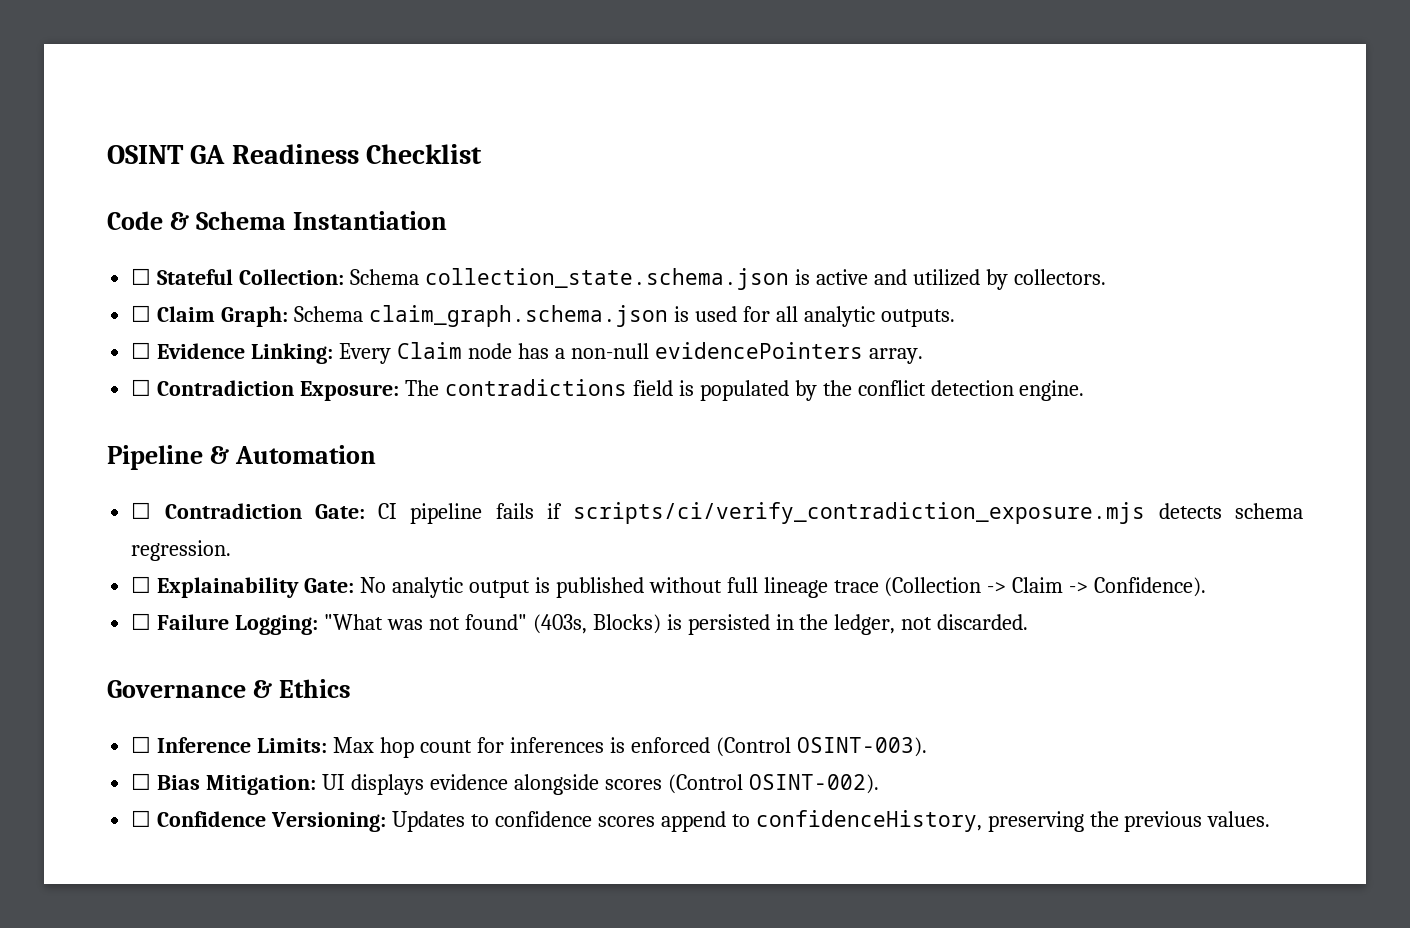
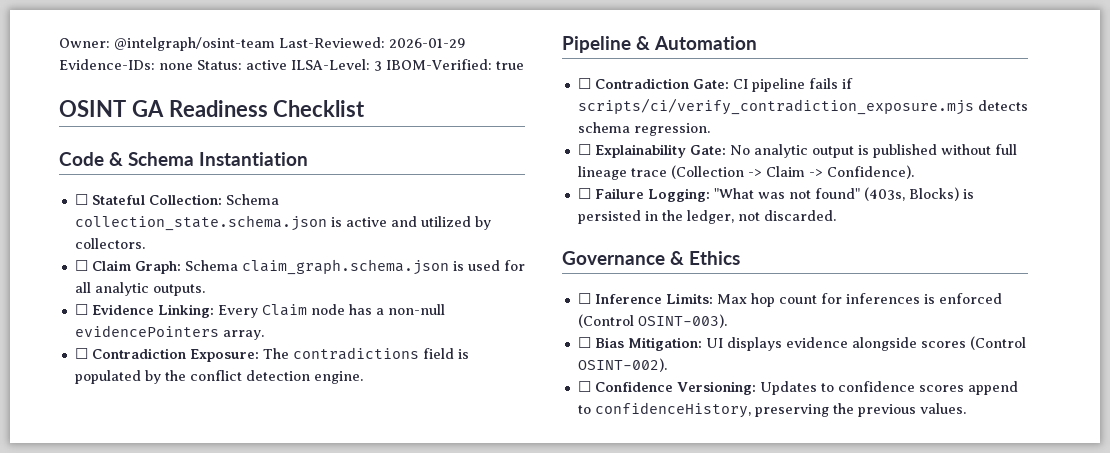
(107, 154) none -> [59,37,466,51] [59,59,524,71] Owner: @intelgraph/osint-team Last-Reviewed: 2026-01-29 Evidence-IDs: none Status: active ILSA-Level: 3 IBOM-Verified: true //

